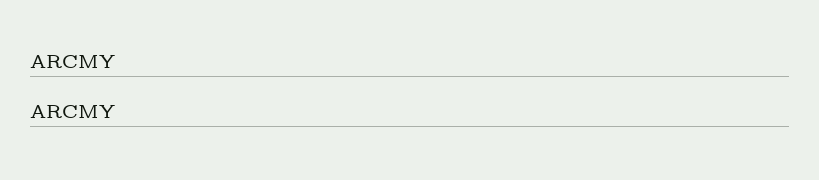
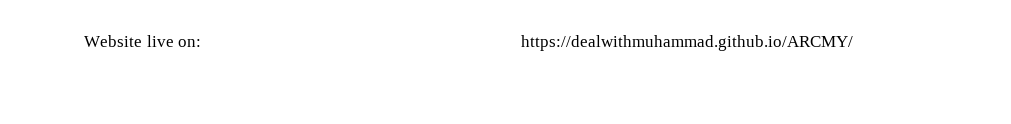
[30,55,115,68] [30,105,115,118] ARCMY // ARCMY -> [84,35,853,51] Website live on: https://dealwithmuhammad.github.io/ARCMY/

